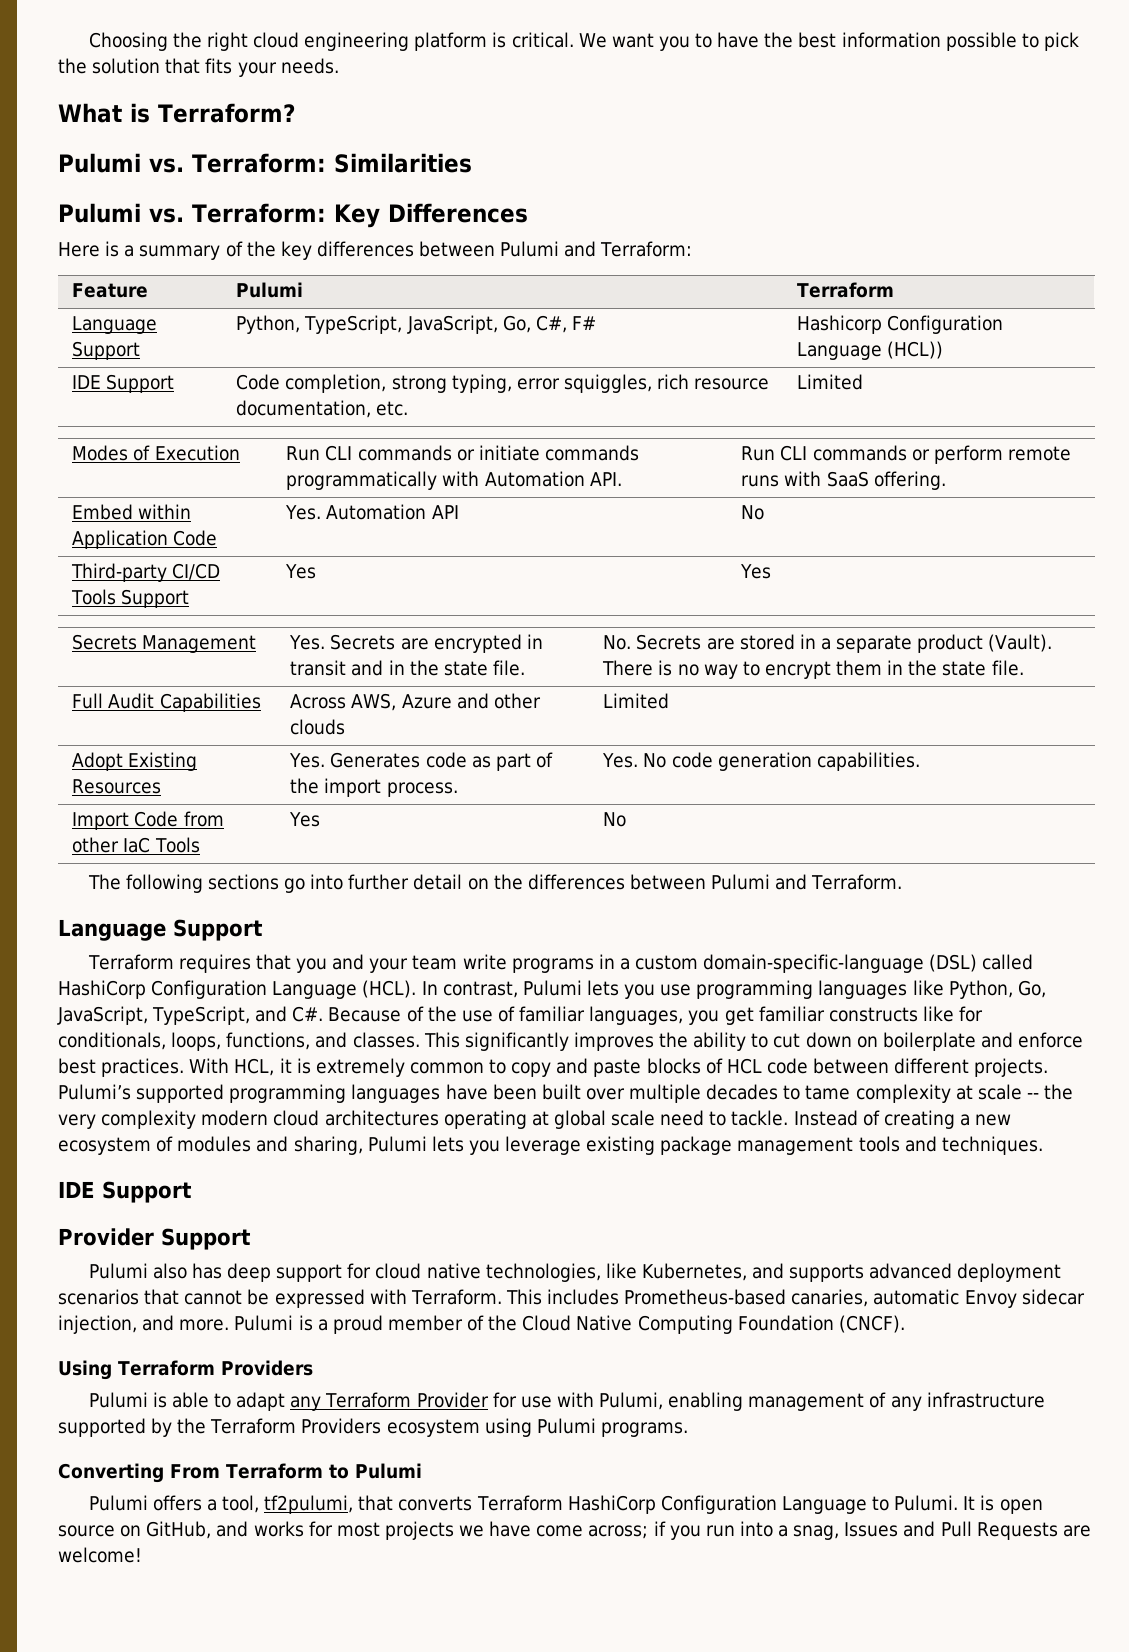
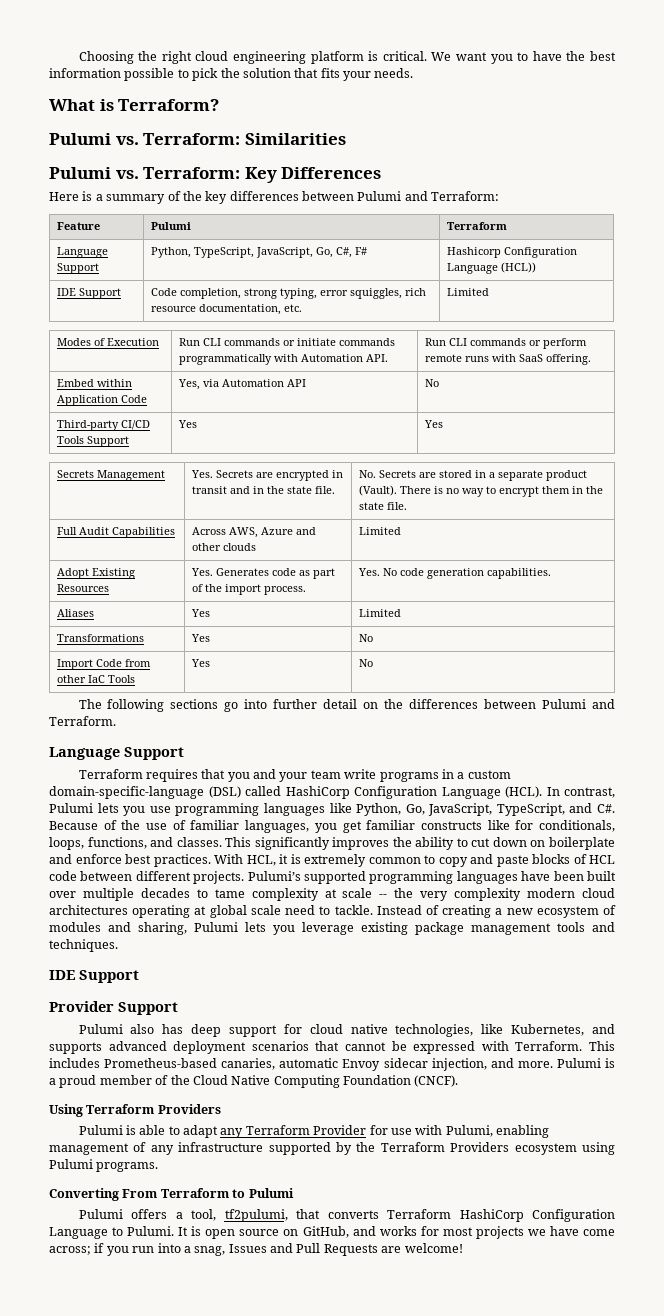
[285,505,322,520] Yes. -> [178,379,220,390] Yes, via
(920, 761) none -> [57,609,95,617] [191,609,211,617] [359,609,402,617] [57,634,145,642] [191,634,211,642] [359,634,374,642] // Aliases | Yes | Limited // Transformations | Yes | No

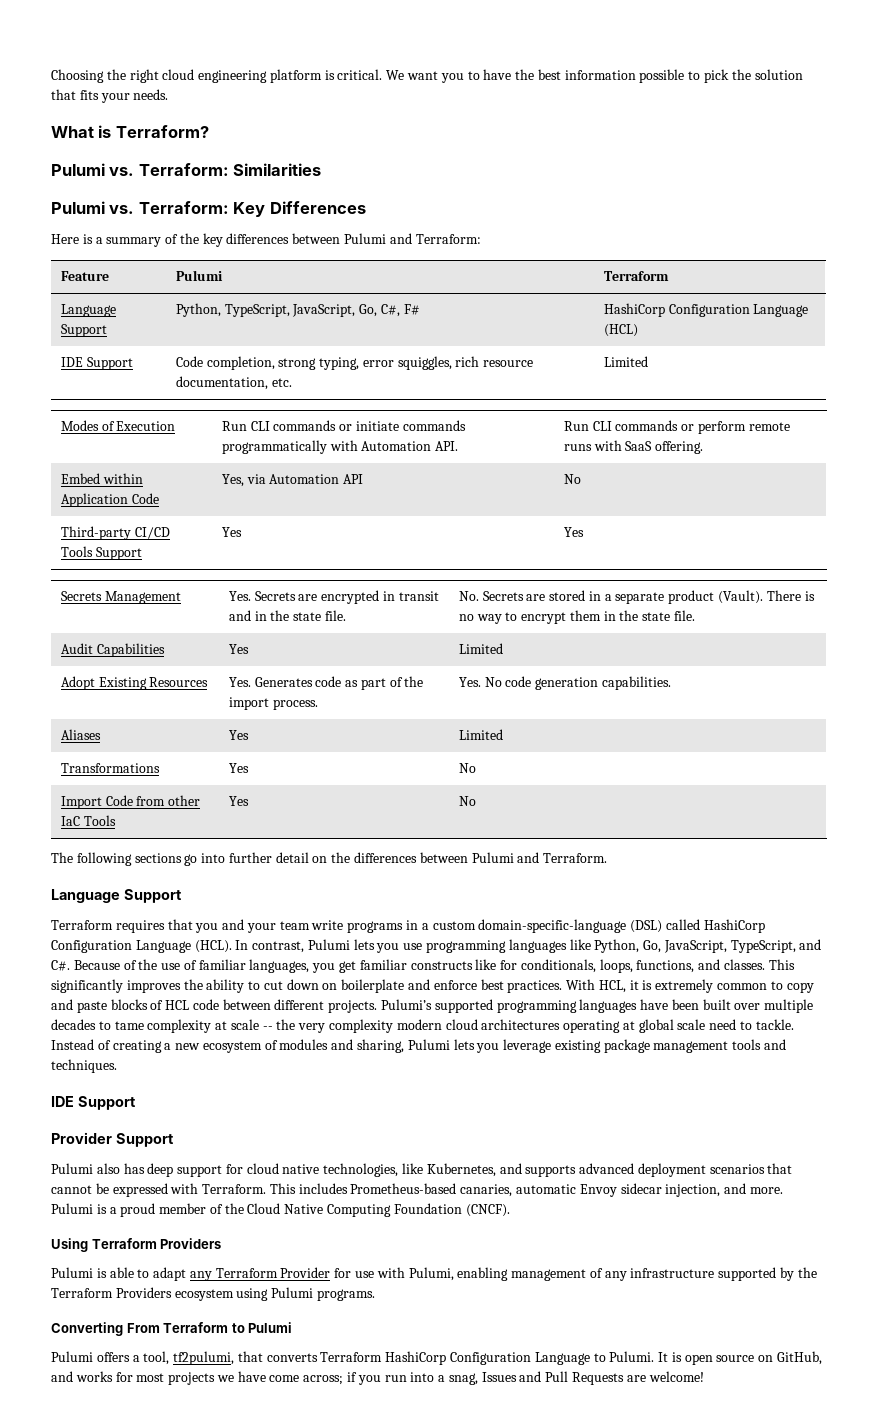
[447,247,578,258] [447,262,537,274] Hashicorp Configuration Language (HCL)) -> [603,303,809,317] [603,324,638,337] HashiCorp Configuration Language (HCL)
[57,527,78,535] Full -> (695, 615) none
[192,527,317,538] [192,543,257,551] Across AWS, Azure and other clouds -> [228,644,249,654] Yes

